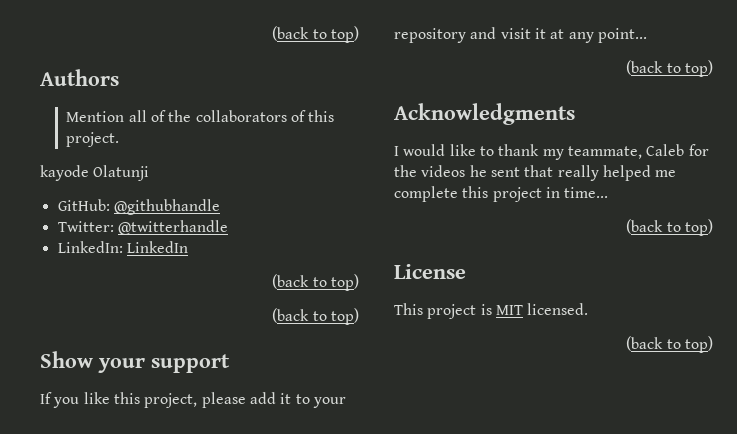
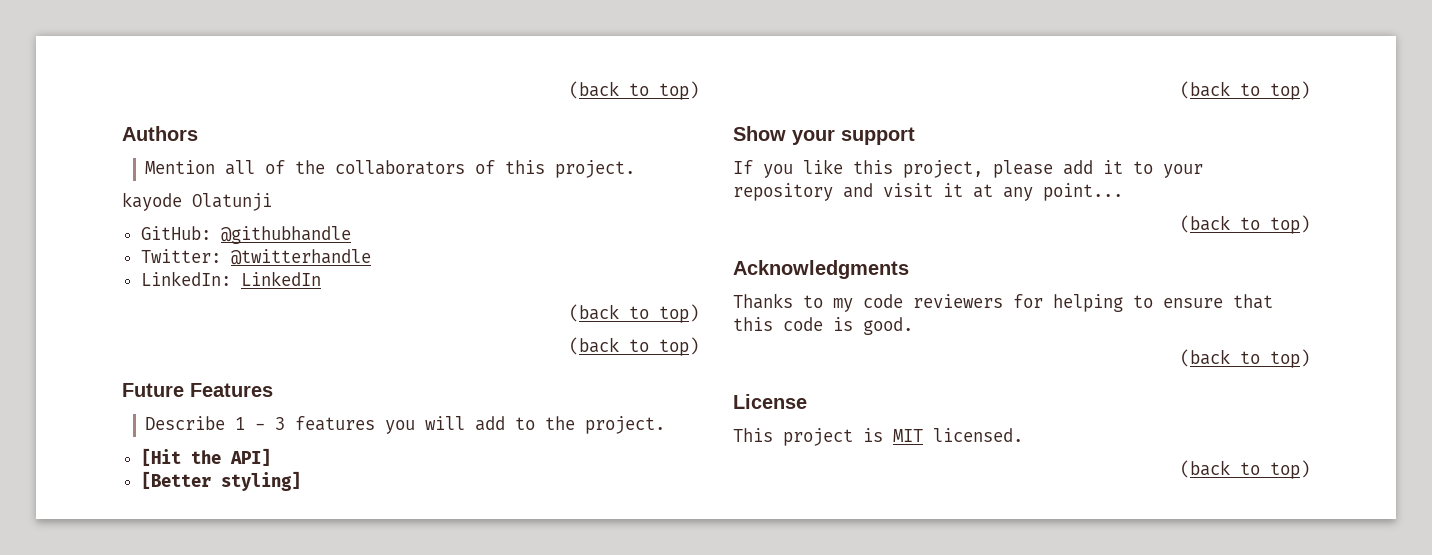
(359, 316) none -> [122,383,273,397] [145,416,666,434] [140,448,271,466] [140,471,301,491] [1180,81,1310,100] // Future Features // Describe 1 - 3 features you will add to the project. // [Hit the API] // [Better styling] // (back to top)
[394,144,709,160] [394,165,677,181] [394,186,609,202] I would like to thank my teammate, Caleb for the videos he sent that really helped me complete this project in time... -> [733,293,1273,312] [733,317,913,335] Thanks to my code reviewers for helping to ensure that this code is good.

